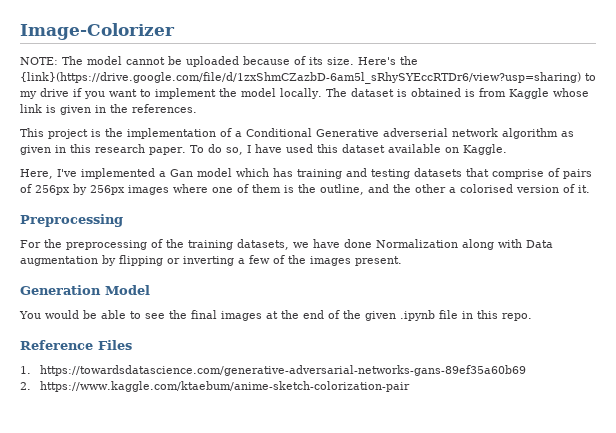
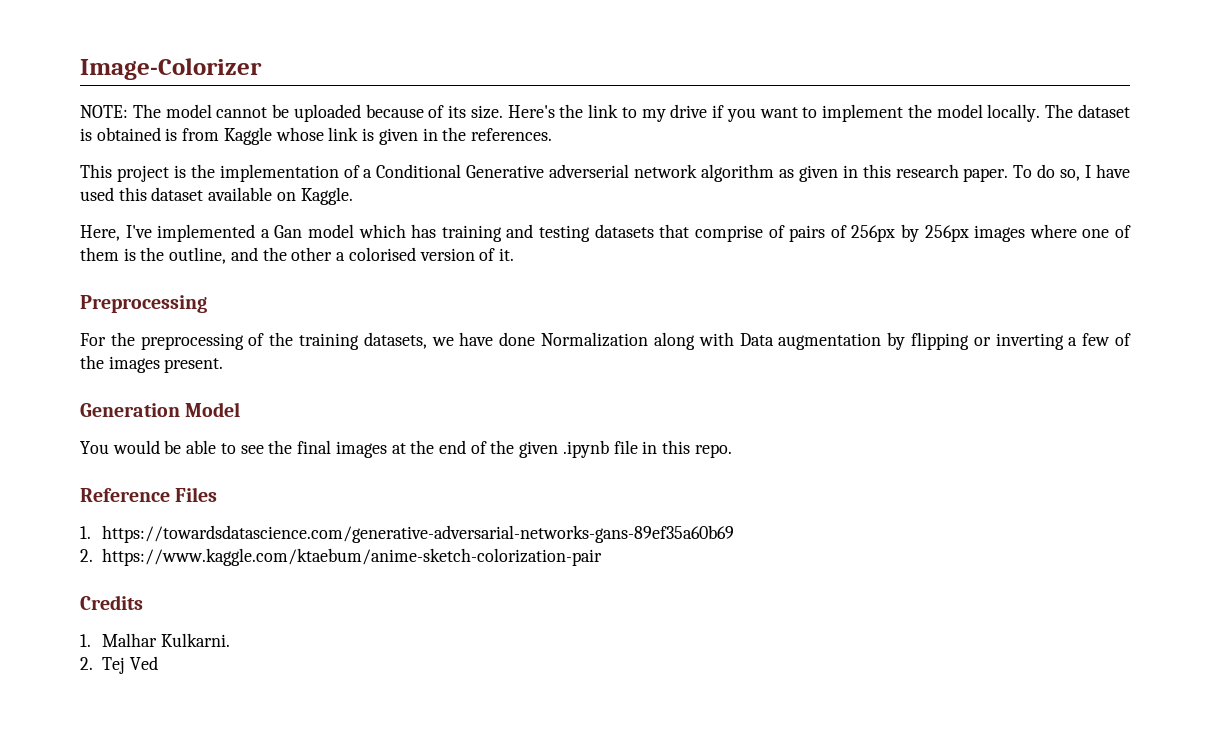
[20,72,581,84] {link}(https://drive.google.com/file/d/1zxShmCZazbD-6am5l_sRhySYEccRTDr6/view?usp=sharing) -> [588,104,619,118] link
(410, 386) none -> [80,595,143,610] [80,633,231,647] [80,656,159,674] // Credits // 1. Malhar Kulkarni. // 2. Tej Ved

